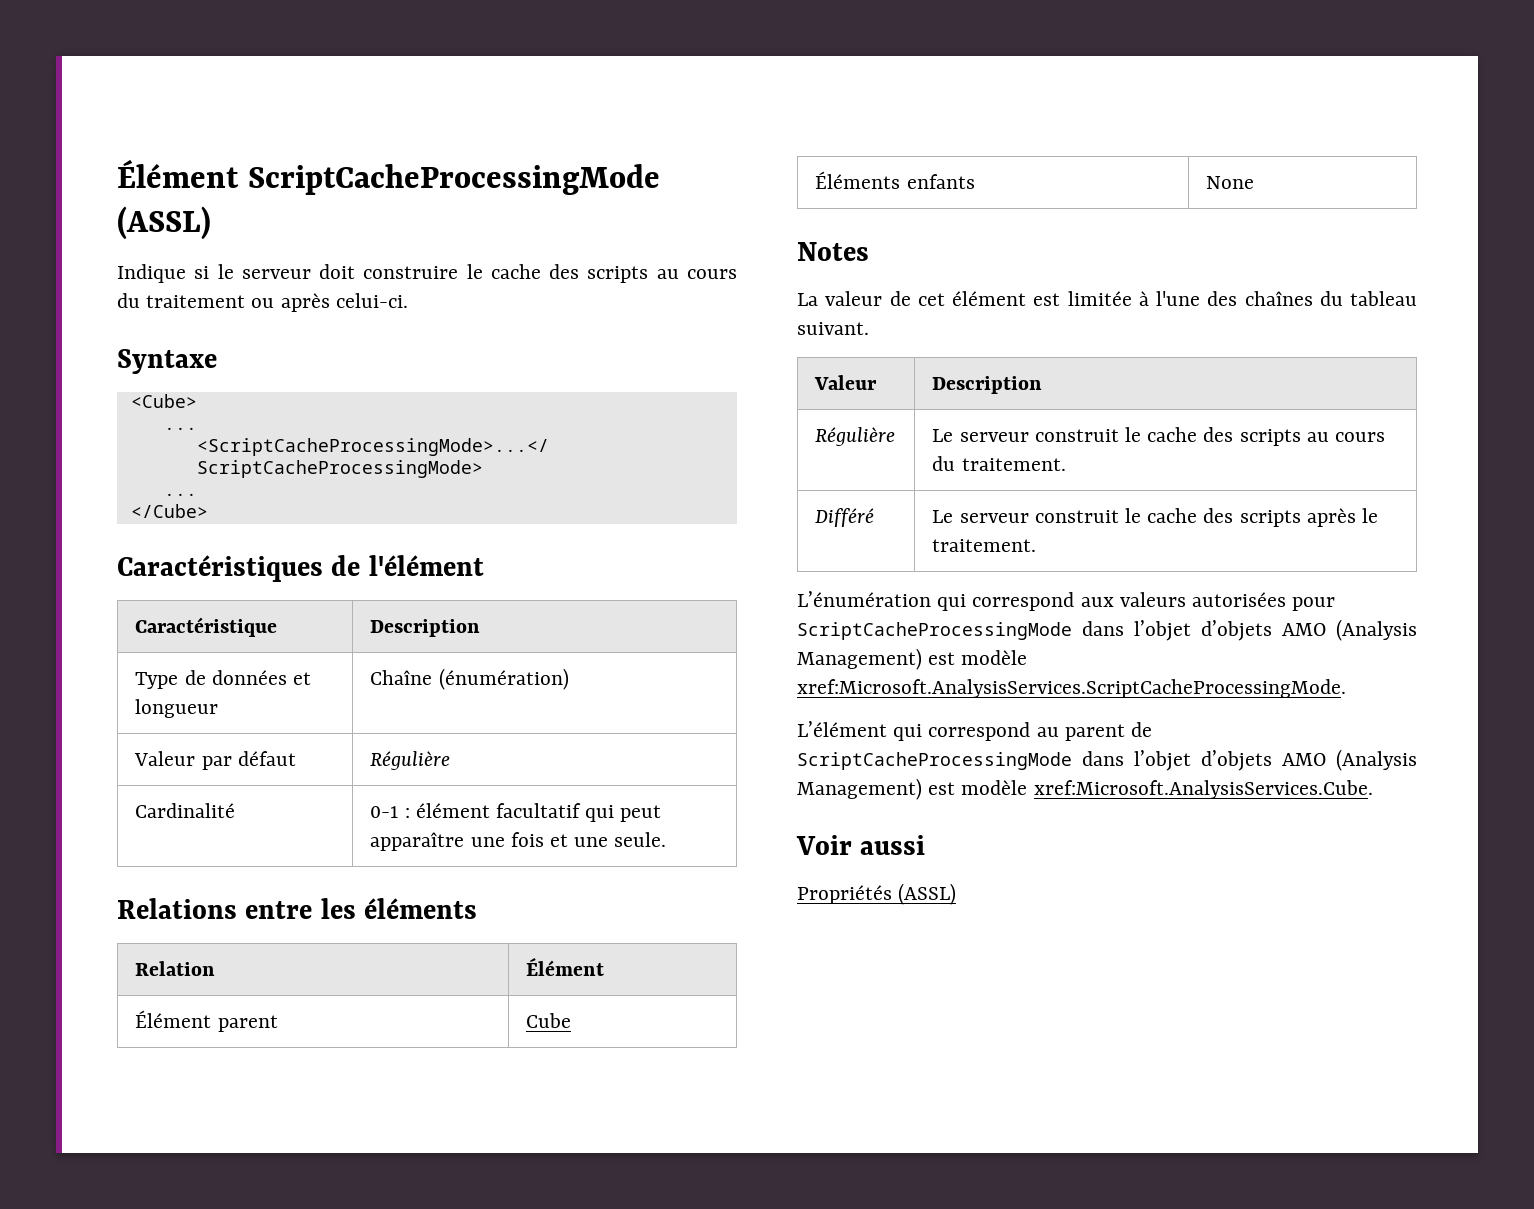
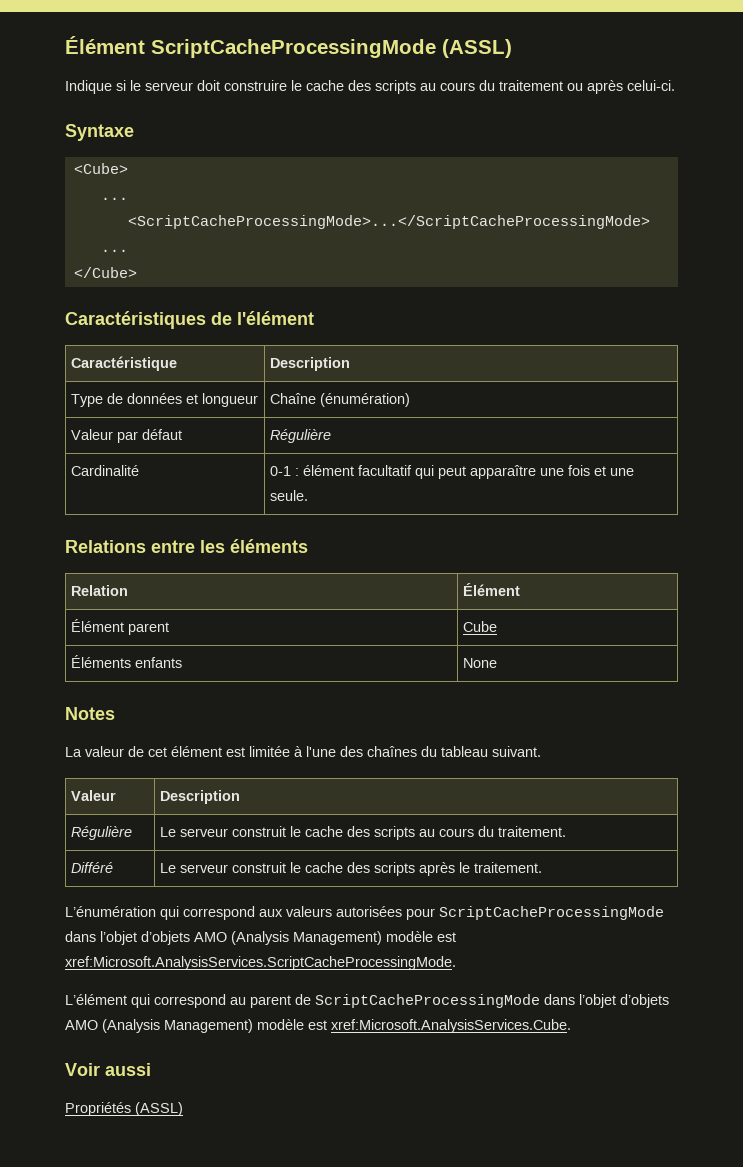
[928,650,1028,665] est modèle -> [386,931,456,942] modèle est
[928,780,1028,795] est modèle -> [257,1019,327,1030] modèle est

